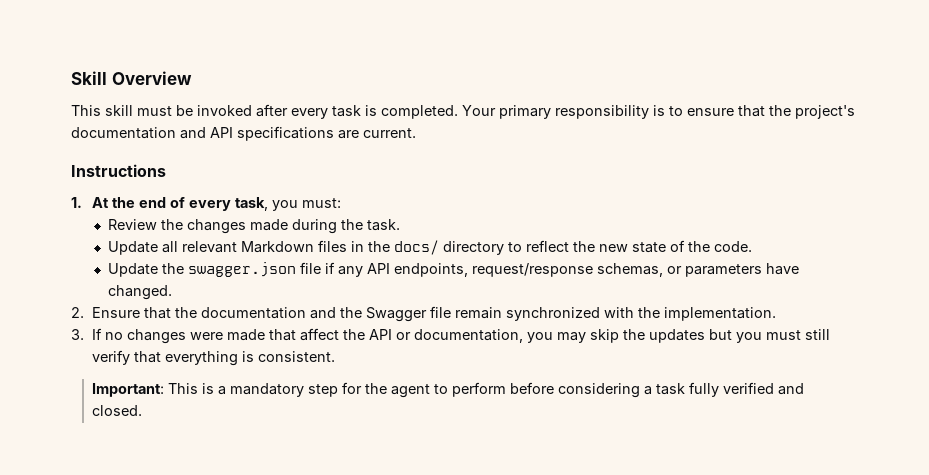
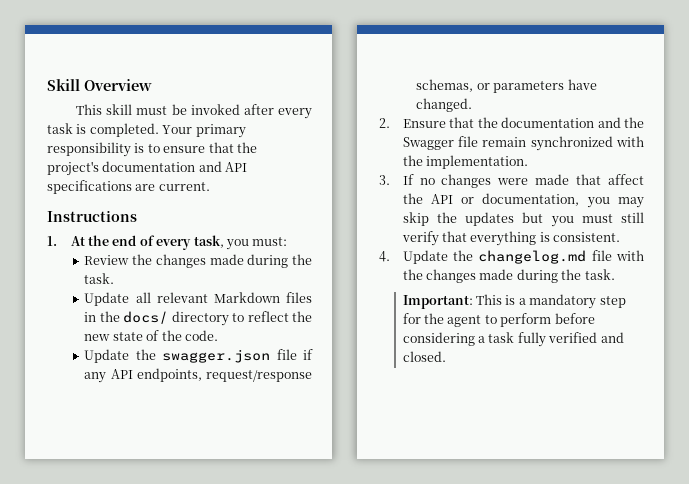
(336, 356) none -> [379,250,644,264] [402,269,615,283] // 4. Update the changelog.md file with the changes made during the task.

